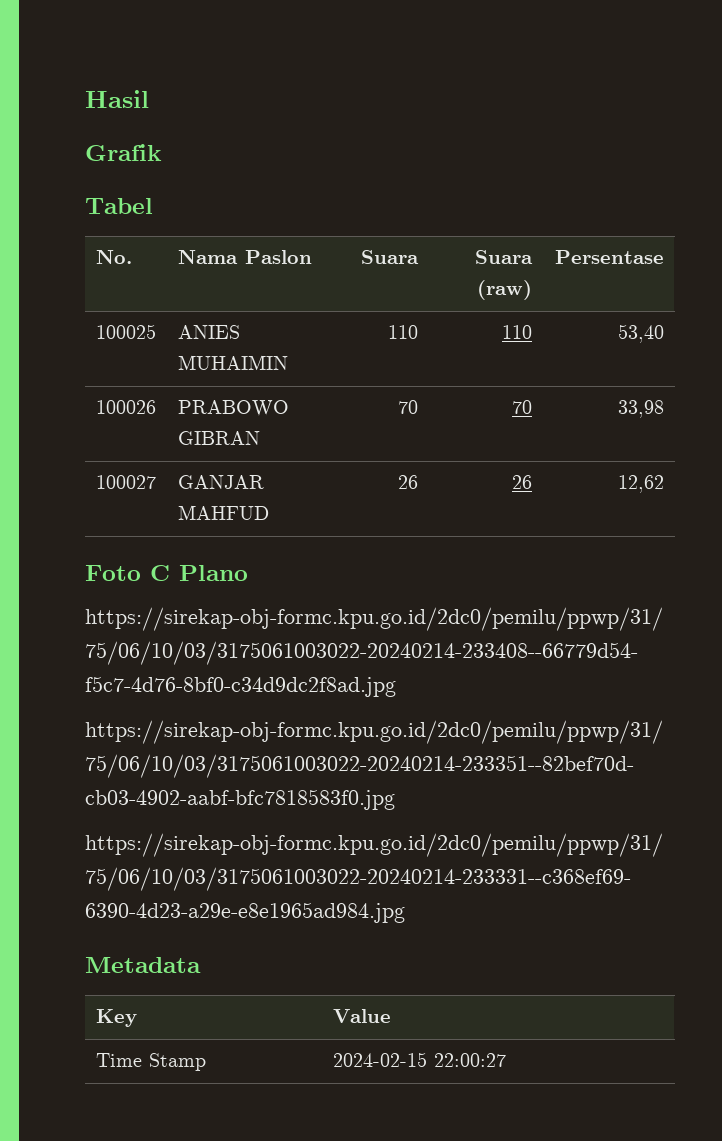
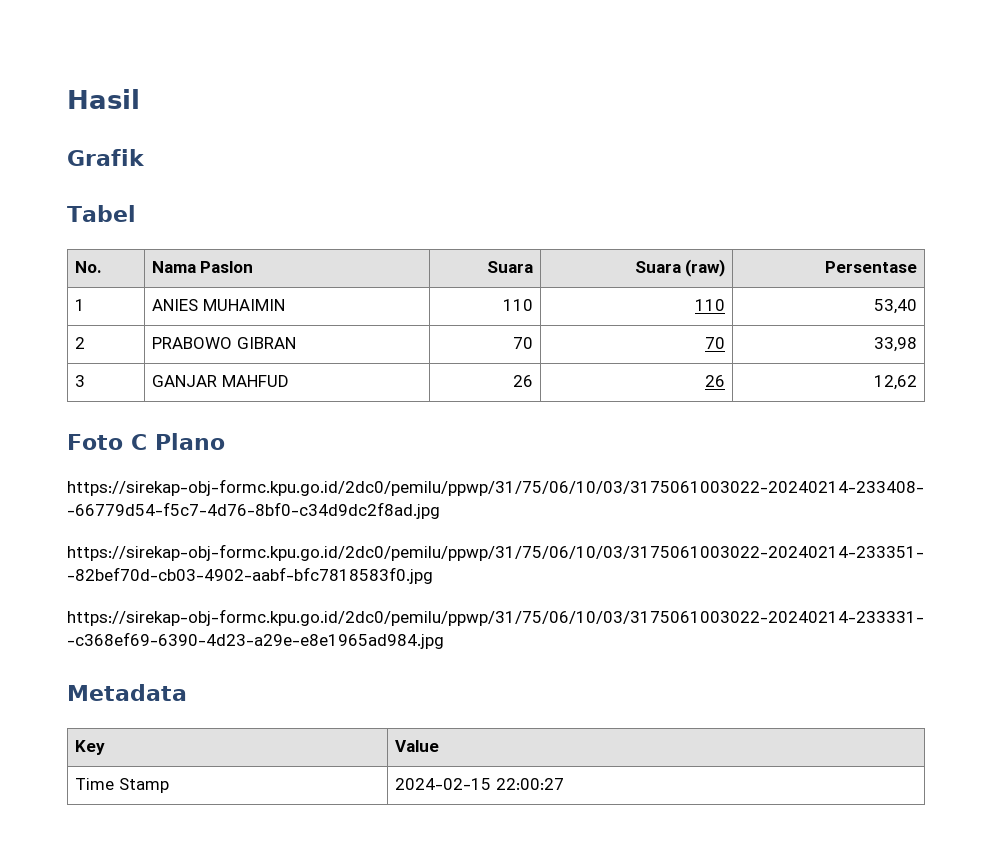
[95,324,156,339] 100025 -> [74,299,85,311] 1
[95,400,156,414] 100026 -> [74,337,85,349] 2
[95,475,156,489] 100027 -> [74,375,85,387] 3

